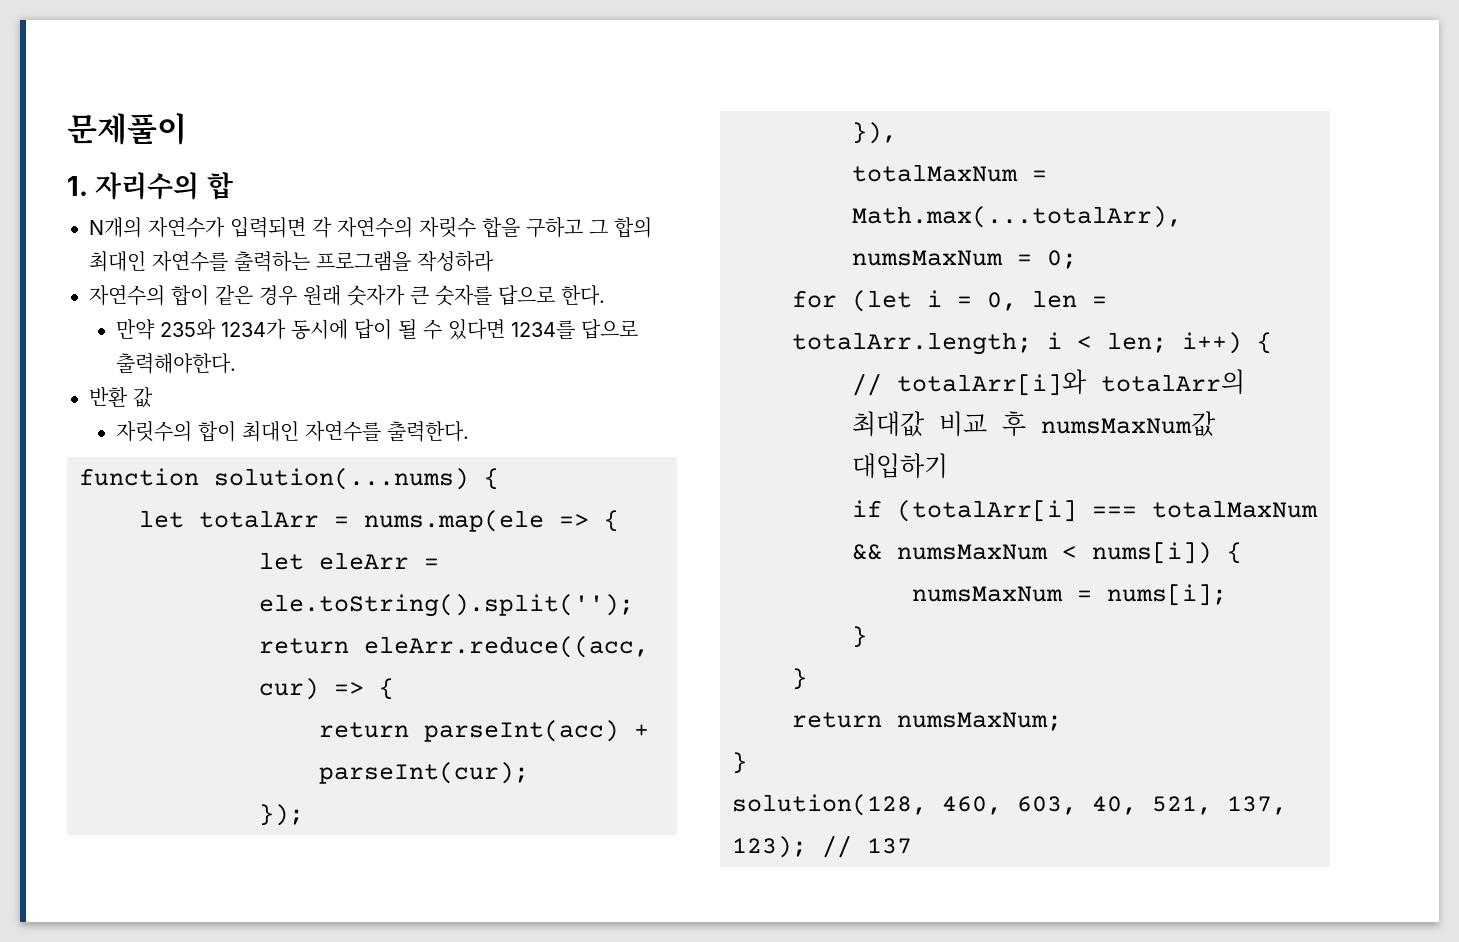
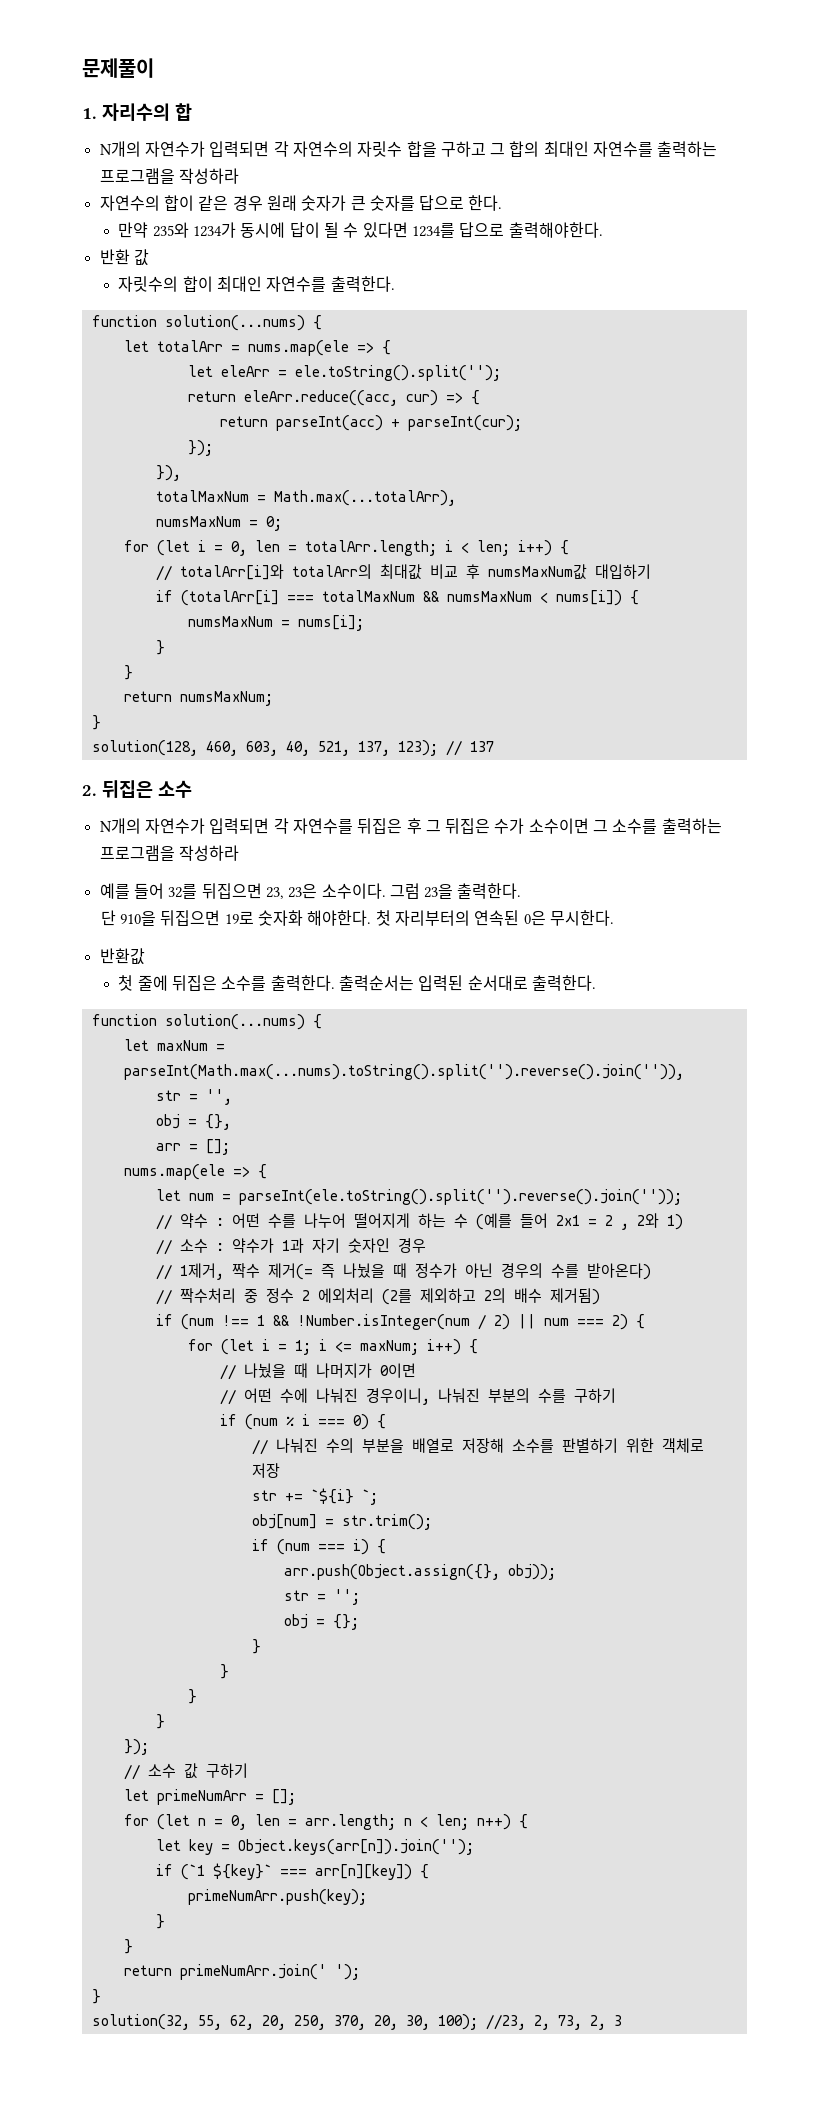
(912, 846) none -> [82,780,192,798] [99,818,722,834] [99,845,239,861] [99,883,522,899] [100,910,614,926] [99,948,145,965] [118,975,596,991] [91,1014,322,1030] [123,1039,225,1051] [123,1064,684,1080] [155,1089,232,1105] [155,1114,231,1130] [155,1139,230,1155] [123,1164,267,1180] [155,1189,682,1205] [155,1213,683,1230] [155,1238,426,1255] [155,1263,651,1280] [155,1288,600,1305] [155,1314,645,1330] [187,1339,478,1355] [219,1363,416,1380] [219,1388,616,1405] [219,1414,386,1430] [251,1438,704,1455] [251,1463,280,1478] [251,1488,378,1505] [251,1514,432,1530] [251,1539,386,1555] [283,1564,556,1580] [283,1589,360,1605] [283,1614,359,1630] [251,1639,261,1654] [219,1664,229,1679] [187,1689,197,1704] [155,1714,165,1729] [123,1739,149,1755] [123,1763,248,1780] [123,1789,296,1805] [123,1814,528,1830] [155,1839,474,1855] [155,1863,429,1880] [187,1889,367,1905] [155,1914,165,1929] [123,1939,133,1954] [123,1964,360,1980] [91,1989,101,2004] [91,2014,622,2030] // 2. 뒤집은 소수 // N개의 자연수가 입력되면 각 자연수를 뒤집은 후 그 뒤집은 수가 소수이면 그 소수를 출력하는 프로그램을 작성하라 // 예를 들어 32를 뒤집으면 23, 23은 소수이다. 그럼 23을 출력한다. // 단 910을 뒤집으면 19로 숫자화 해야한다. 첫 자리부터의 연속된 0은 무시한다. // 반환값 // 첫 줄에 뒤집은 소수를 출력한다. 출력순서는 입력된 순서대로 출력한다. // function solution(...nums) { // let maxNum = parseInt(Math.max(...nums).toString().split('').reverse().join('')), // str = '', // obj = {}, // arr = []; // nums.map(ele => { // let num = parseInt(ele.toString().split('').reverse().join('')); // // 약수 : 어떤 수를 나누어 떨어지게 하는 수 (예를 들어 2x1 = 2 , 2와 1) // // 소수 : 약수가 1과 자기 숫자인 경우 // // 1제거, 짝수 제거(= 즉 나눴을 때 정수가 아닌 경우의 수를 받아온다) // // 짝수처리 중 정수 2 에외처리 (2를 제외하고 2의 배수 제거됨) // if (num !== 1 && !Number.isInteger(num / 2) || num === 2) { // for (let i = 1; i <= maxNum; i++) { // // 나눴을 때 나머지가 0이면 // // 어떤 수에 나눠진 경우이니, 나눠진 부분의 수를 구하기 // if (num % i === 0) { // // 나눠진 수의 부분을 배열로 저장해 소수를 판별하기 위한 객체로 저장 // str += `${i} `; // obj[num] = str.trim(); // if (num === i) { // arr.push(Object.assign({}, obj)); // str = ''; // obj = {}; // } // } // } // } // }); // // 소수 값 구하기 // let primeNumArr = []; // for (let n = 0, len = arr.length; n < len; n++) { // let key = Object.keys(arr[n]).join(''); // if (`1 ${key}` === arr[n][key]) { // primeNumArr.push(key); // } // } // return primeNumArr.join(' '); // } // solution(32, 55, 62, 20, 250, 370, 20, 30, 100); //23, 2, 73, 2, 3

